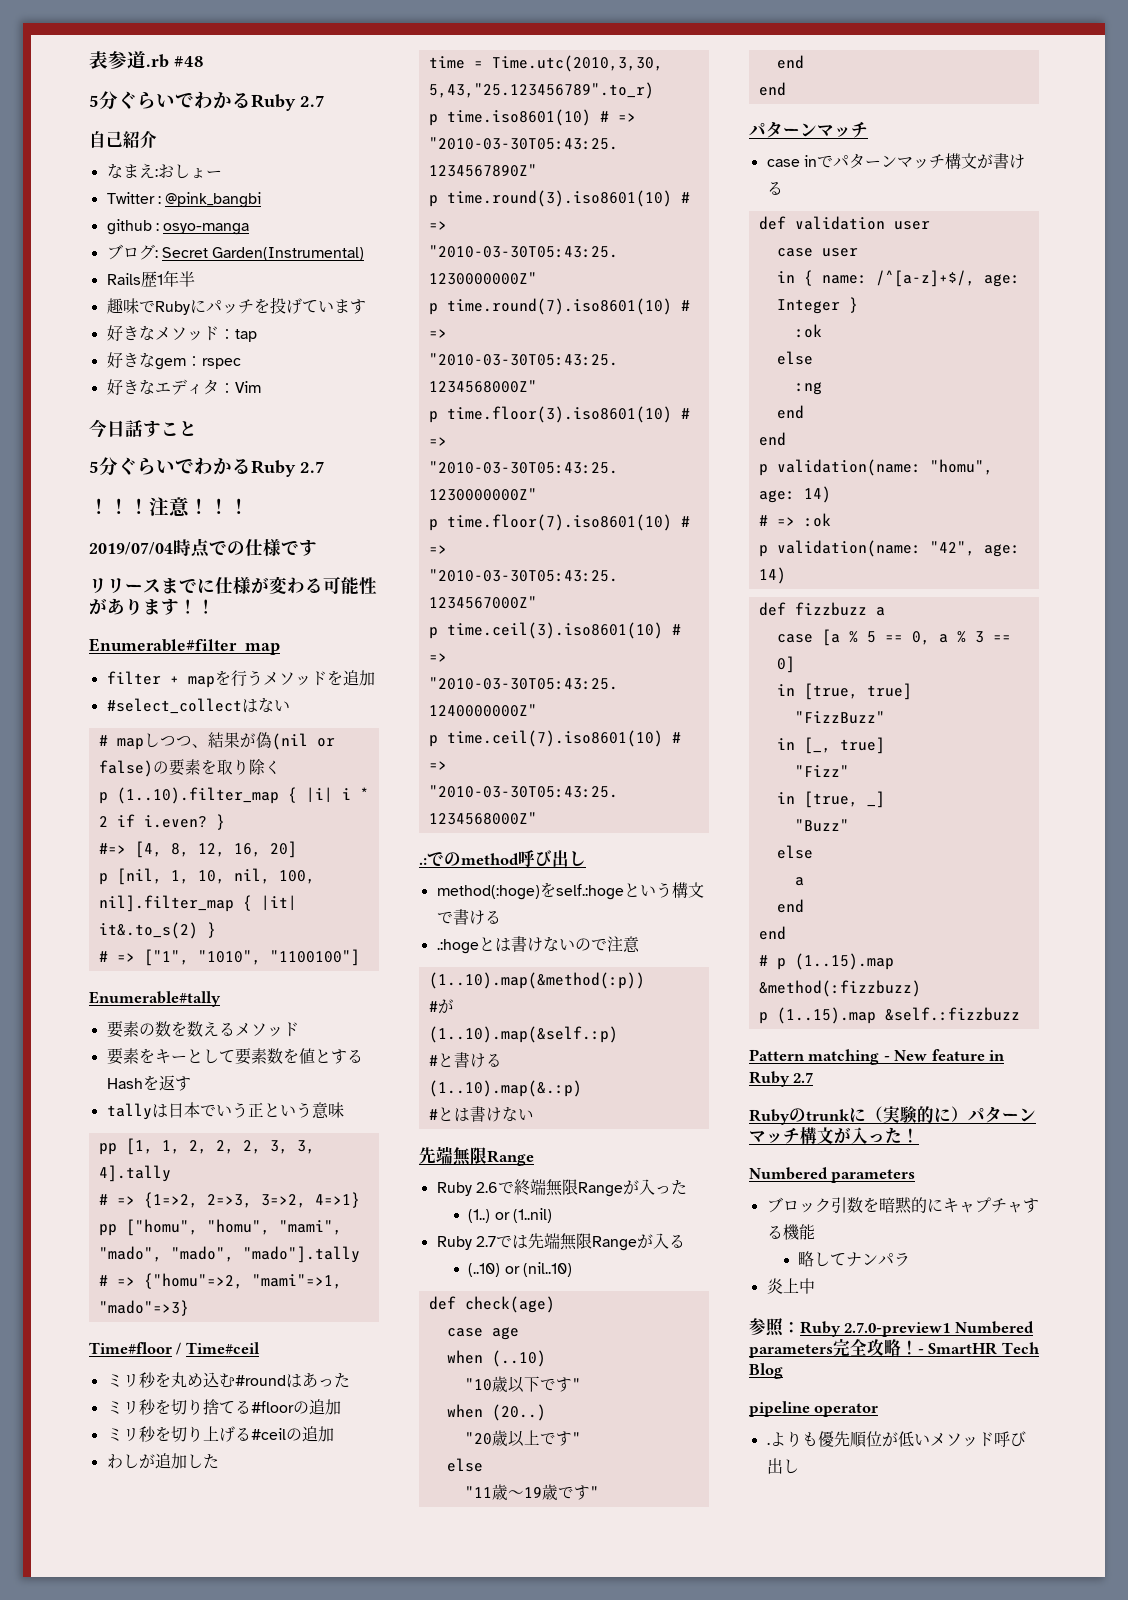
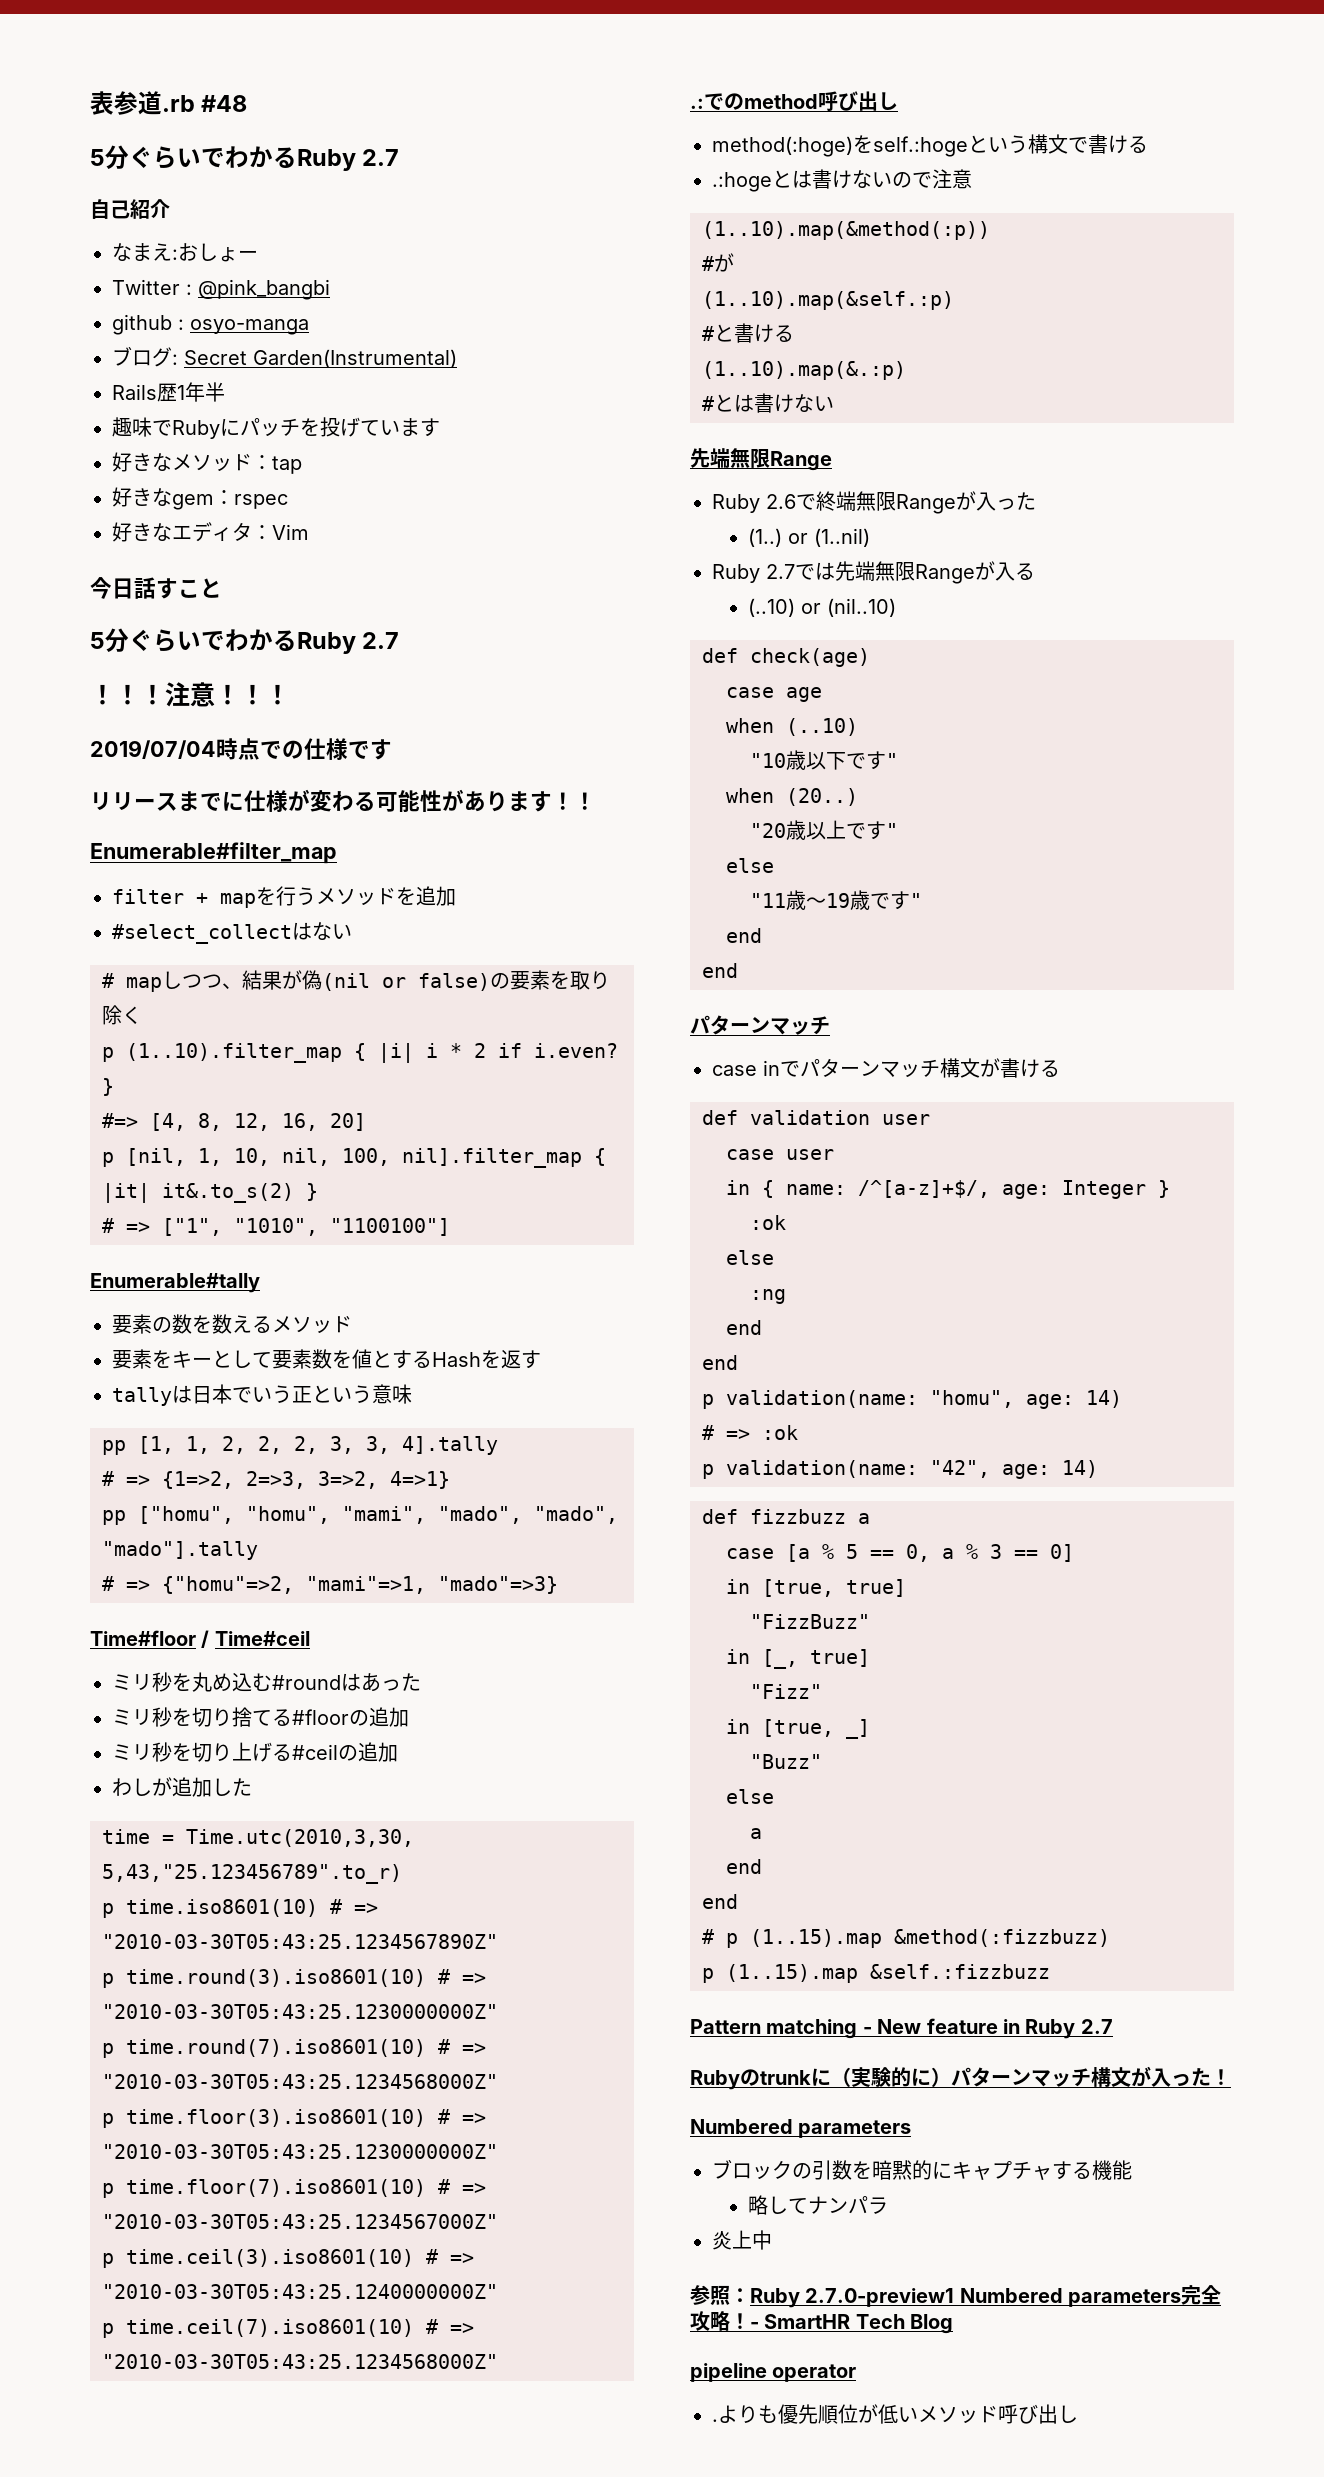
(831, 1205) none -> [792,2163,812,2179] の

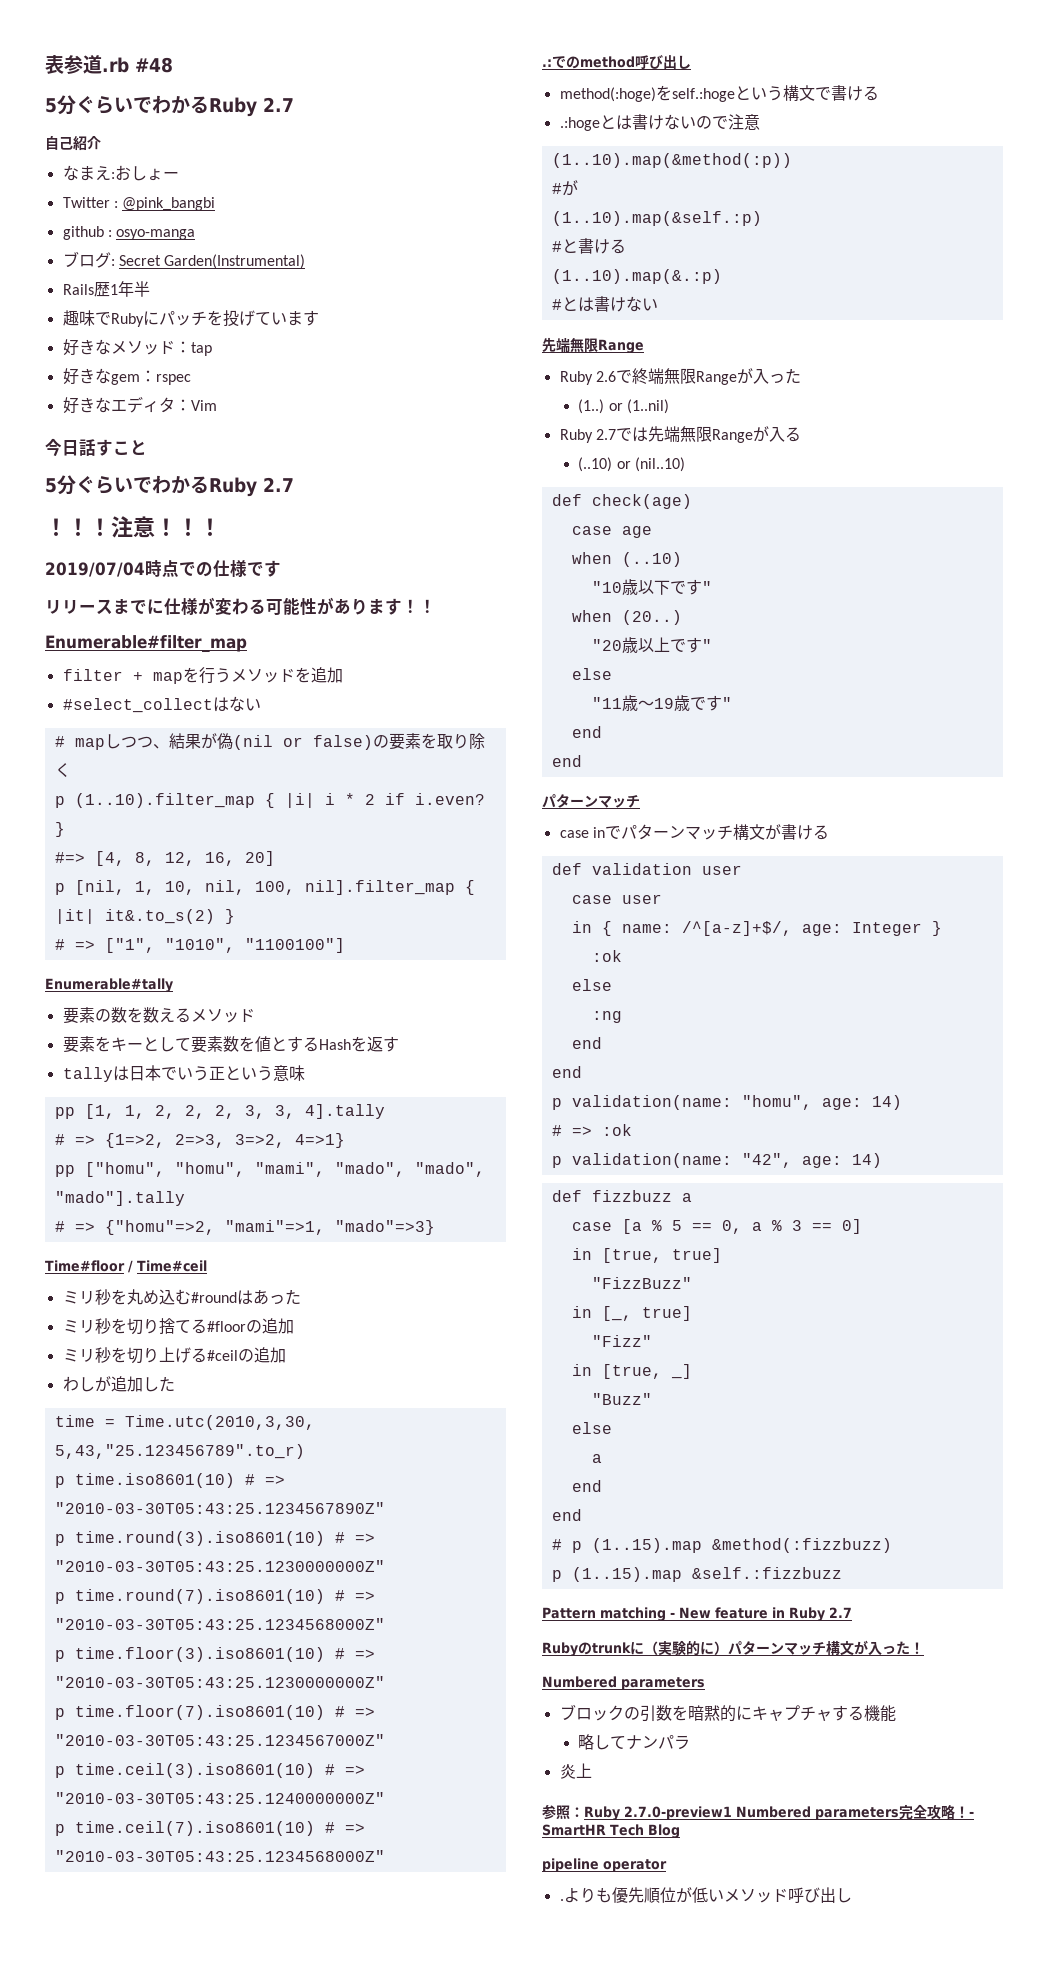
[752,2230,772,2250] 中 -> (592, 1770) none

